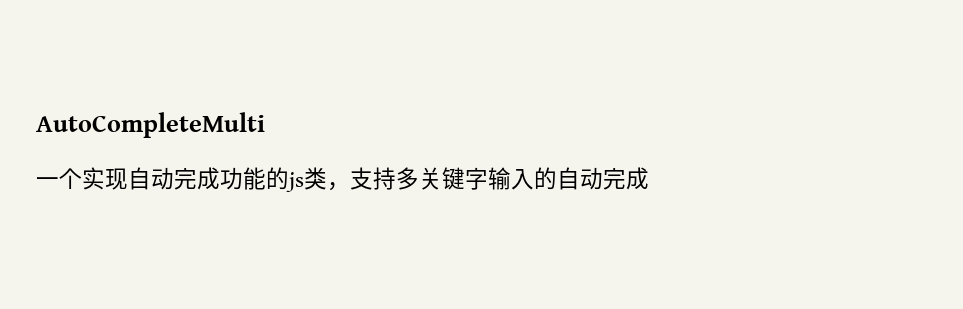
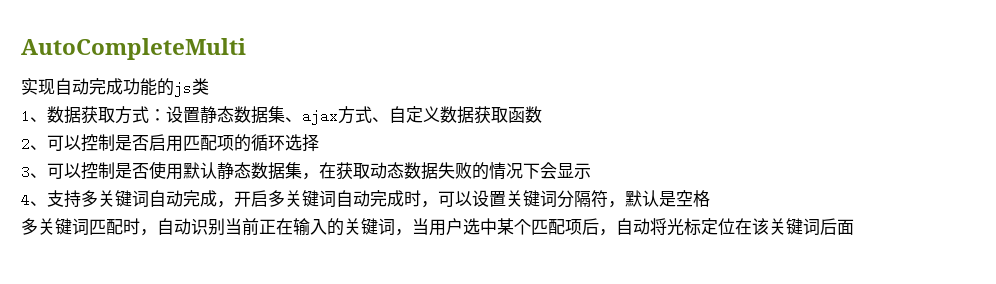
[36,168,82,189] 一个 -> (246, 49) none
[327,167,649,191] ，支持多关键字输入的自动完成 -> [21,106,542,125] [21,134,319,152] [21,161,591,180] [21,190,710,208] [21,218,854,236] // 1、数据获取方式：设置静态数据集、ajax方式、自定义数据获取函数 // 2、可以控制是否启用匹配项的循环选择 // 3、可以控制是否使用默认静态数据集，在获取动态数据失败的情况下会显示 // 4、支持多关键词自动完成，开启多关键词自动完成时，可以设置关键词分隔符，默认是空格 // 多关键词匹配时，自动识别当前正在输入的关键词，当用户选中某个匹配项后，自动将光标定位在该关键词后面

